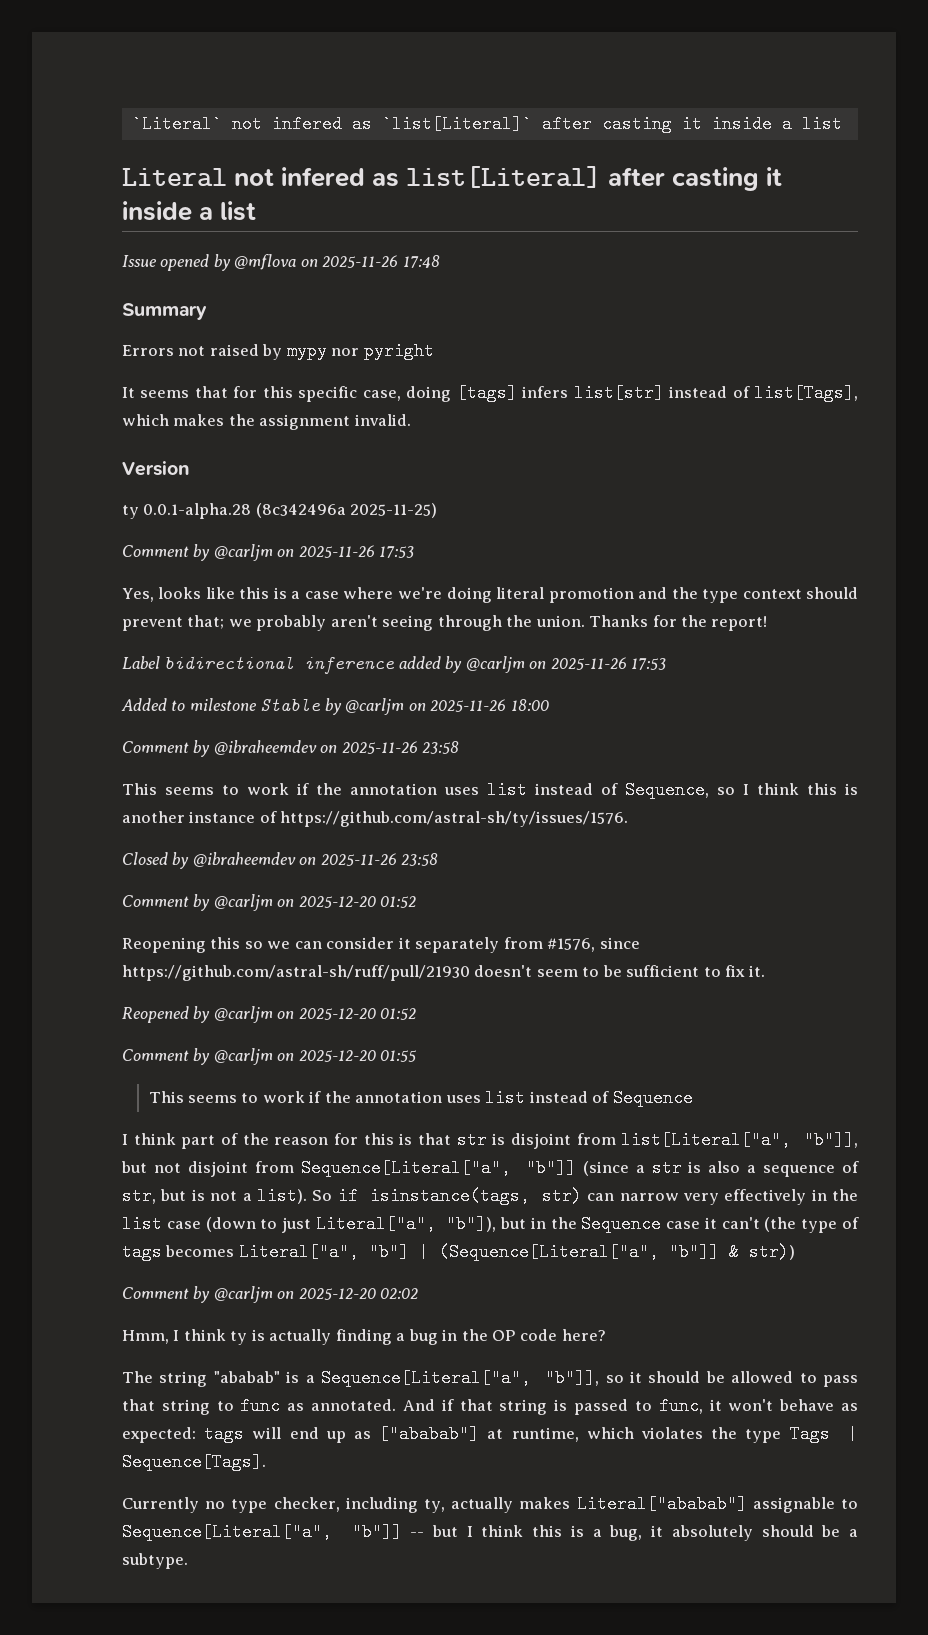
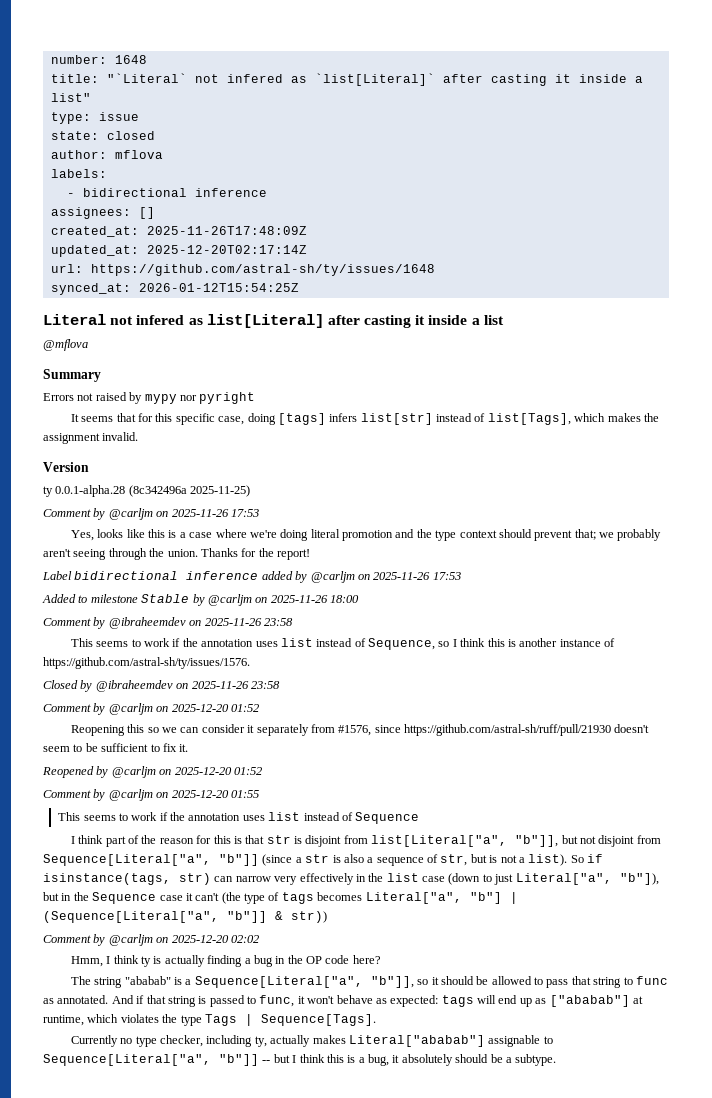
[131,115,222,133] `Literal` -> [50,55,147,64] [50,73,187,83] number: 1648 // title: "`Literal`
[801,115,842,133] list -> [50,93,91,102] [50,112,139,124] [50,131,155,140] [50,150,163,159] [50,169,107,178] [66,188,267,197] [50,207,155,219] [50,226,307,237] [50,245,307,257] [50,264,435,276] [50,283,299,295] list" // type: issue // state: closed // author: mflova // labels: // - bidirectional inference // assignees: [] // created_at: 2025-11-26T17:48:09Z // updated_at: 2025-12-20T02:17:14Z // url: https://github.com/astral-sh/ty/issues/1648 // synced_at: 2026-01-12T15:54:25Z
[122,254,440,271] Issue opened by @mflova on 2025-11-26 17:48 -> [43,339,88,351] @mflova

